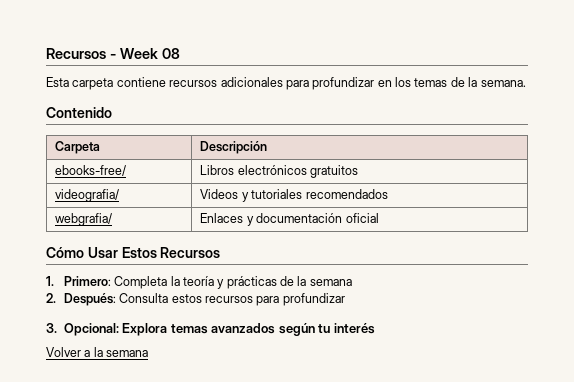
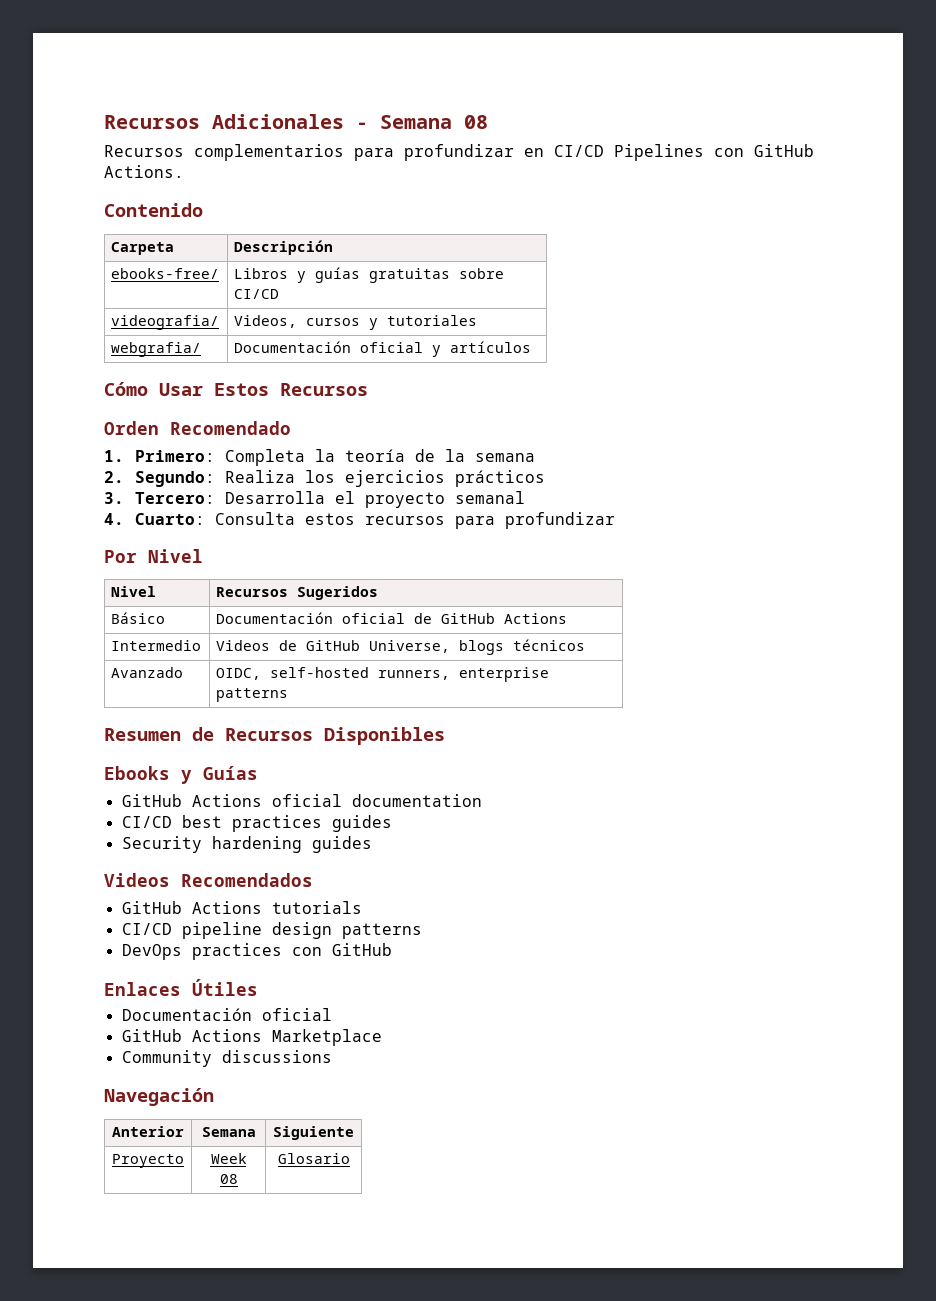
[46,48,180,59] [46,77,526,90] Recursos - Week 08 // Esta carpeta contiene recursos adicionales para profundizar en los temas de la semana. -> [104,114,488,129] [104,144,814,161] [104,165,184,178] Recursos Adicionales - Semana 08 // Recursos complementarios para profundizar en CI/CD Pipelines con GitHub Actions.
[237,165,359,178] electrónicos gratuitos -> [297,267,505,283] [234,289,280,299] y guías gratuitas sobre CI/CD
[200,189,239,199] Videos -> [234,315,361,328] Videos, cursos
[305,189,388,199] recomendados -> (478, 320) none
[200,213,379,226] Enlaces y documentación oficial -> [234,341,532,357] Documentación oficial y artículos
(221, 252) none -> [104,421,291,435] // Orden Recomendado
[217,276,277,289] y prácticas -> (405, 455) none
[63,293,116,306] Después: -> [134,470,545,487] [104,491,525,508] [104,513,205,525] Segundo: Realiza los ejercicios prácticos // 3. Tercero: Desarrolla el proyecto semanal // 4. Cuarto:
[46,323,375,336] [46,347,149,357] 3. Opcional: Explora temas avanzados según tu interés // Volver a la semana -> [104,549,203,563] [111,586,157,597] [216,586,379,600] [111,612,166,624] [216,612,568,624] [111,640,202,651] [216,639,586,655] [111,667,184,678] [216,667,550,682] [216,688,289,702] [104,727,445,745] [104,766,258,784] [121,794,482,807] [121,815,392,832] [121,836,372,853] [104,873,313,887] [121,901,362,914] [121,922,422,939] [121,943,392,960] [104,979,258,996] [121,1008,332,1021] [121,1029,382,1046] [121,1050,332,1067] [104,1088,214,1106] [112,1126,184,1137] [201,1127,256,1137] [273,1126,354,1140] [112,1154,184,1168] [210,1153,247,1164] [219,1174,238,1184] [277,1153,350,1164] Por Nivel // Nivel | Recursos Sugeridos // Básico | Documentación oficial de GitHub Actions // Intermedio | Videos de GitHub Universe, blogs técnicos // Avanzado | OIDC, self-hosted runners, enterprise patterns // Resumen de Recursos Disponibles // Ebooks y Guías // GitHub Actions oficial documentation // CI/CD best practices guides // Security hardening guides // Videos Recomendados // GitHub Actions tutorials // CI/CD pipeline design patterns // DevOps practices con GitHub // Enlaces Útiles // Documentación oficial // GitHub Actions Marketplace // Community discussions // Navegación // Anterior | Semana | Siguiente // Proyecto | Week 08 | Glosario

